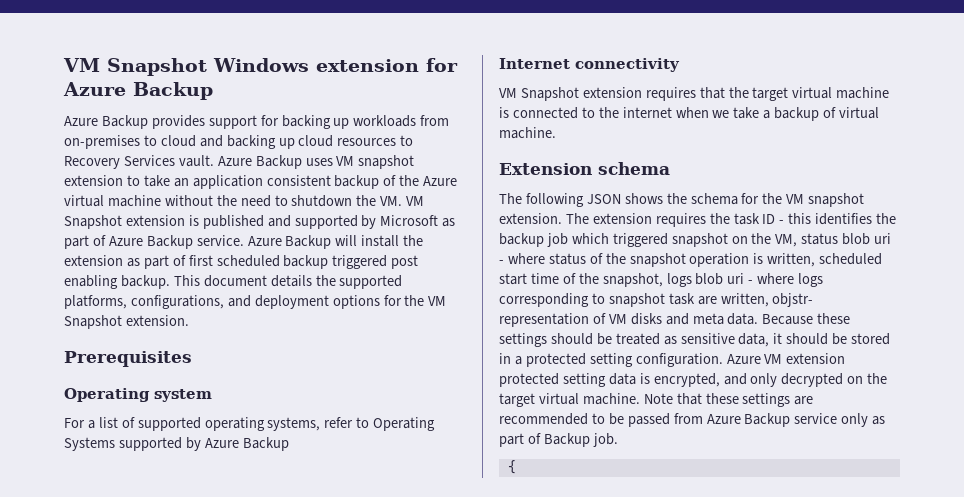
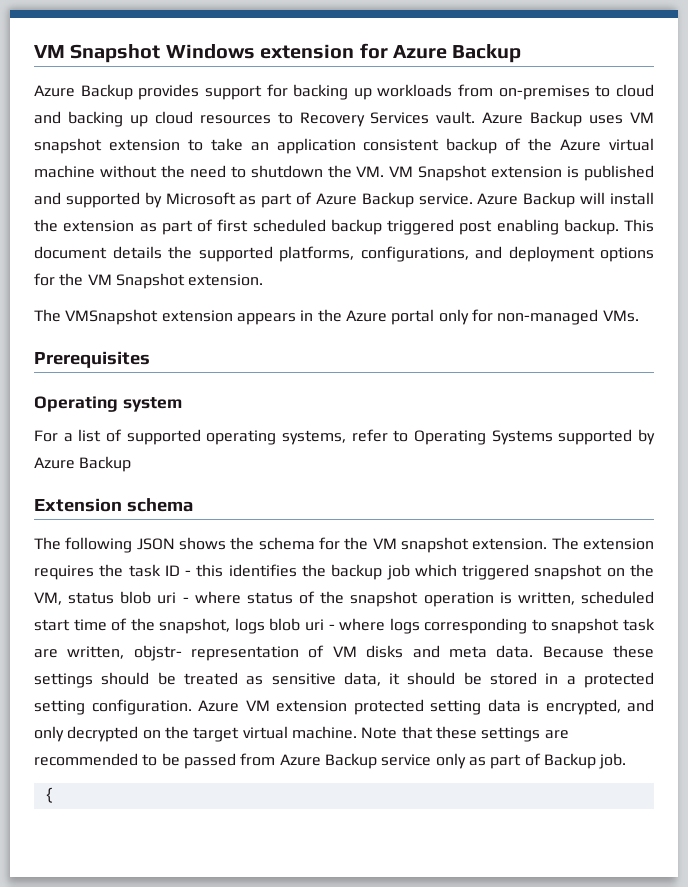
(189, 320) none -> [34,309,639,325] // The VMSnapshot extension appears in the Azure portal only for non-managed VMs.
[499,58,680,72] [499,87,890,101] [499,107,880,121] [499,127,556,139] // Internet connectivity // VM Snapshot extension requires that the target virtual machine is connected to the internet when we take a backup of virtual machine. -> (132, 464) none

